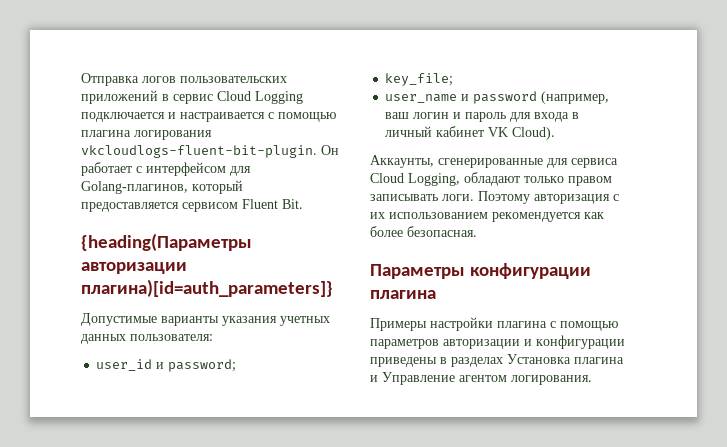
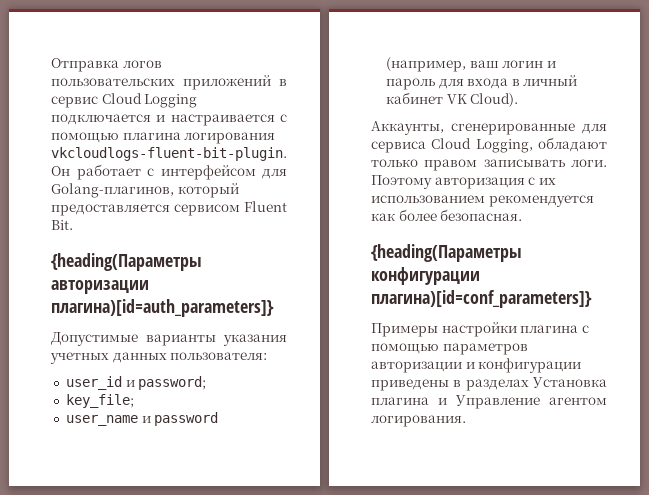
[370,263,592,279] [370,290,436,299] Параметры конфигурации плагина -> [371,244,522,262] [371,267,480,285] [371,290,592,308] {heading(Параметры конфигурации плагина)[id=conf_parameters]}

